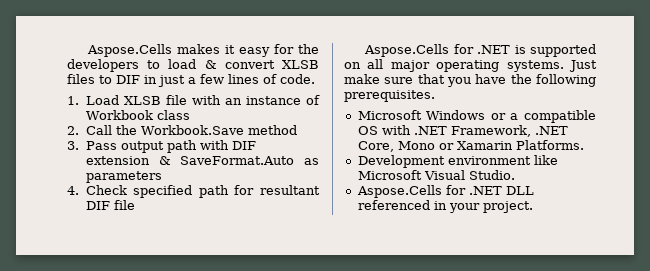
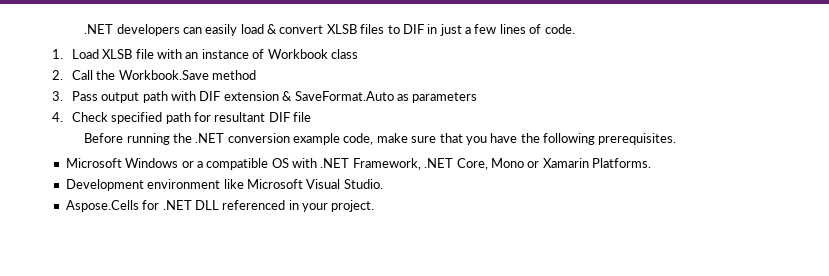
[87,44,319,57] [67,59,161,72] Aspose.Cells makes it easy for the developers to -> [84,24,238,36] .NET developers can easily
[364,44,596,57] [344,59,597,72] Aspose.Cells for .NET is supported on all major operating systems. Just -> [84,133,374,145] Before running the .NET conversion example code,

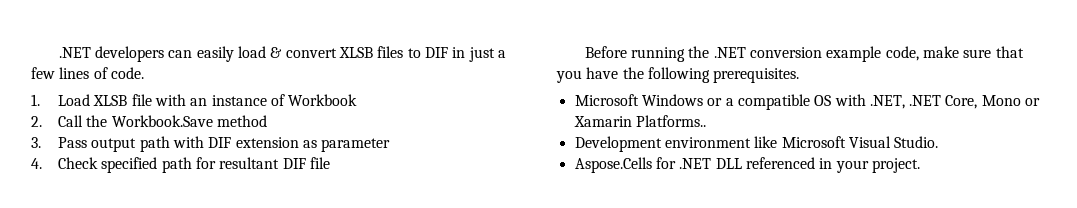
[330,49,358,59] class -> (358, 100) none
[282,91,478,103] & SaveFormat.Auto as parameters -> [303,138,391,152] as parameter
[320,158,421,170] .NET Framework, -> [869,95,905,109] .NET,
[592,158,651,168] Platforms. -> [635,115,706,127] Platforms..

